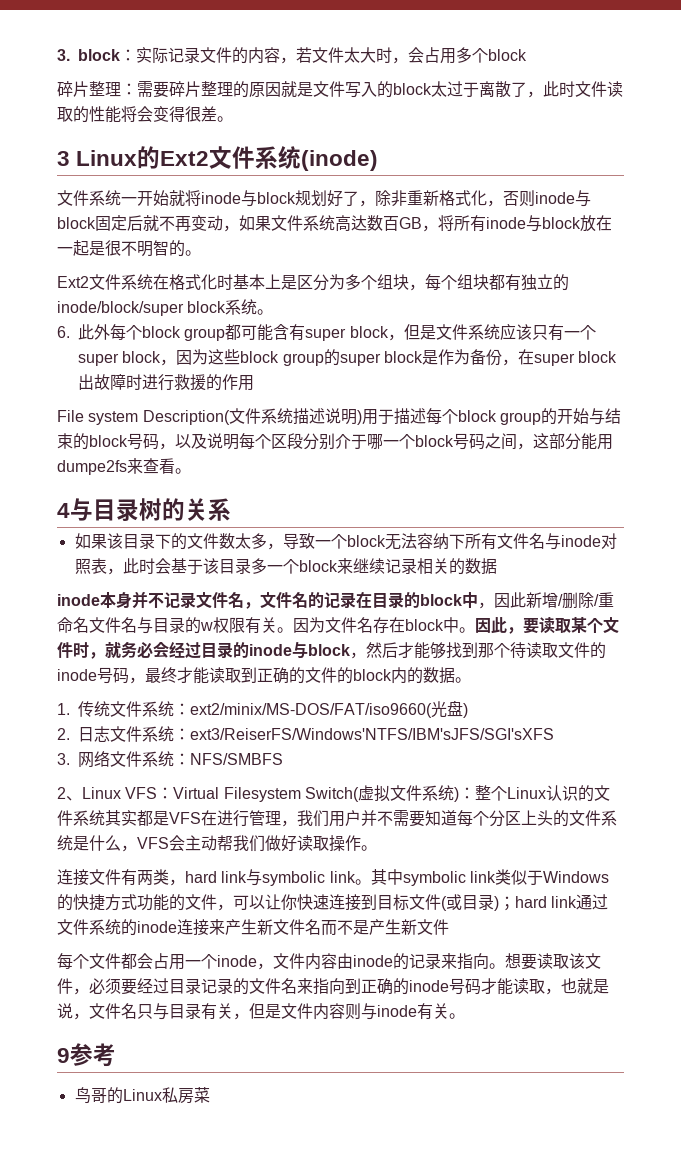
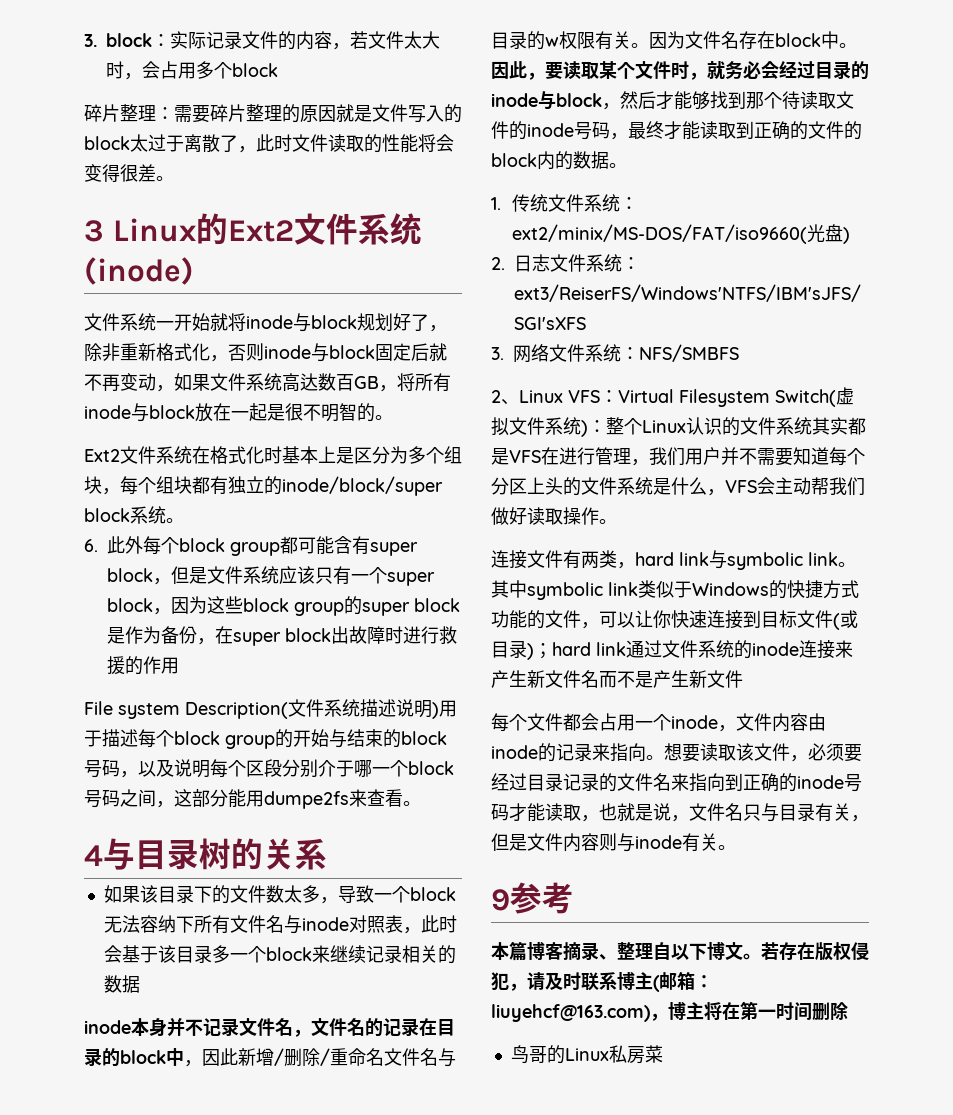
(116, 1055) none -> [491,941,869,961] [491,972,713,992] [491,1001,848,1022] // 本篇博客摘录、整理自以下博文。若存在版权侵犯，请及时联系博主(邮箱：liuyehcf@163.com)，博主将在第一时间删除

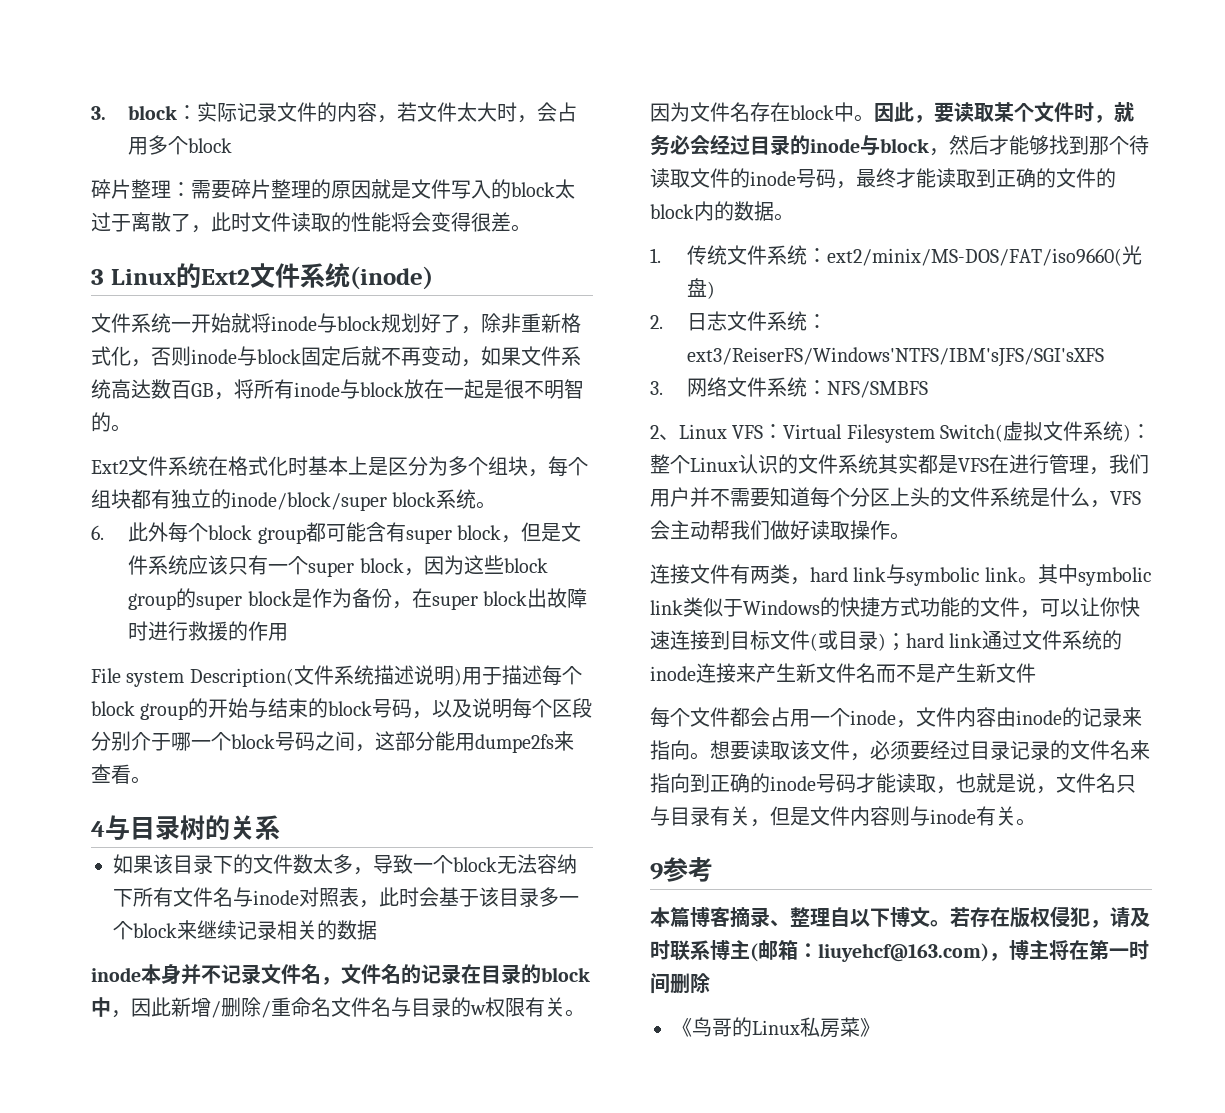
(848, 1011) none -> [672,1018,692,1037] 《
(663, 1054) none -> [860,1018,880,1037] 》

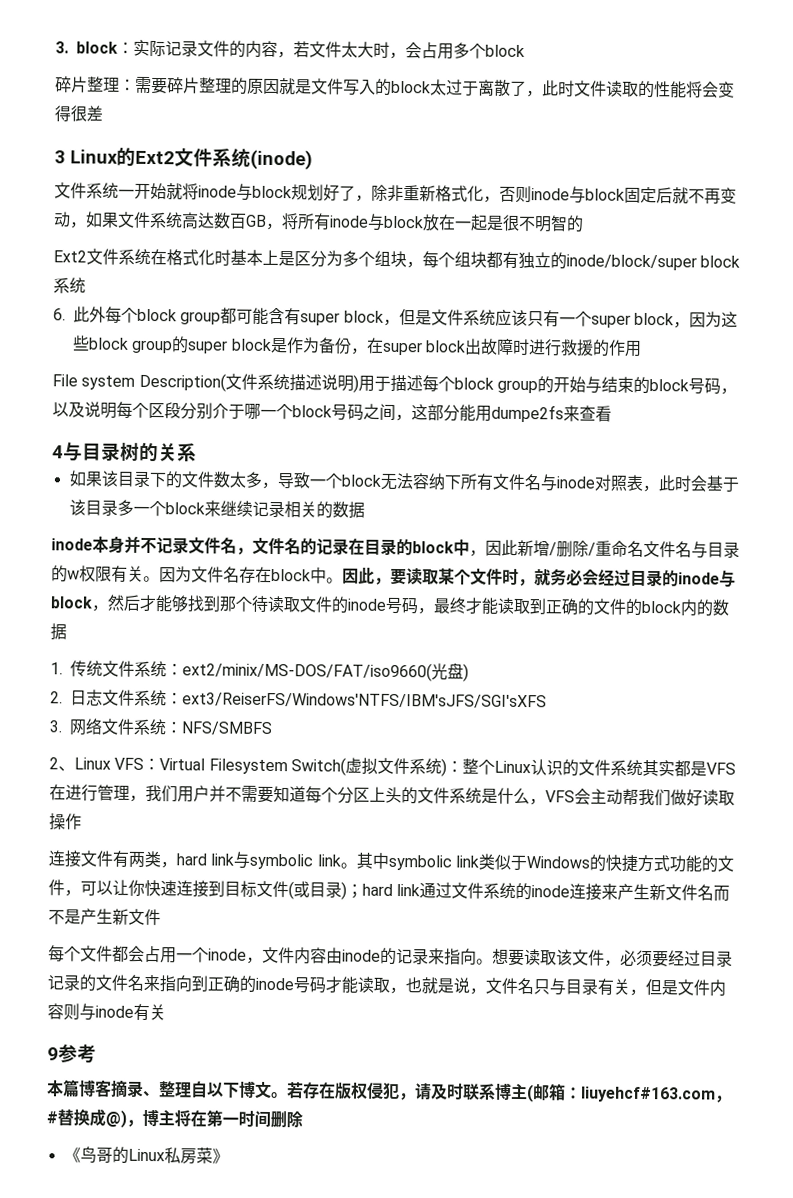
[511,224,531,232] 。 -> (103, 113) none
[111,424,131,432] 。 -> (584, 224) none
[476,501,497,509] 。 -> (86, 285) none
[131,776,151,784] 。 -> (612, 413) none
[774,213,794,221] 。 -> (67, 632) none
[890,532,910,540] 。 -> (82, 821) none
[1016,818,1036,826] 。 -> (166, 1012) none
[818,943,989,962] liuyehcf@163.com) -> [580,1086,732,1103] [46,1108,127,1128] liuyehcf#163.com，#替换成@)

